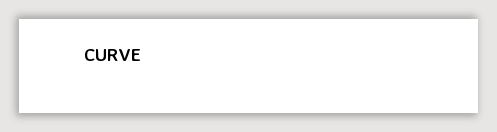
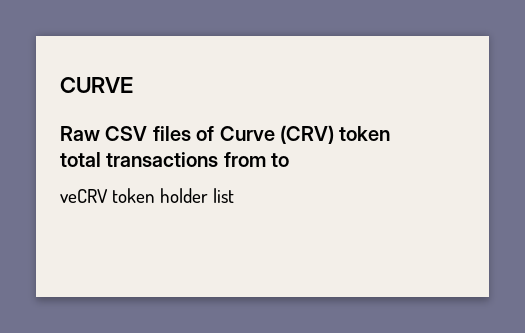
(141, 55) none -> [60,125,391,144] [60,152,290,167] [60,188,235,203] // Raw CSV files of Curve (CRV) token total transactions from to // veCRV token holder list

